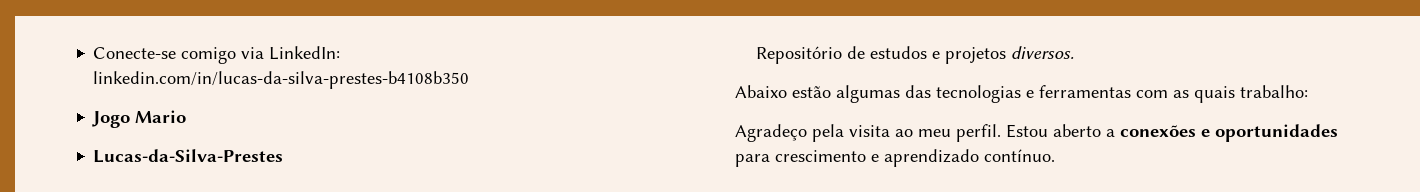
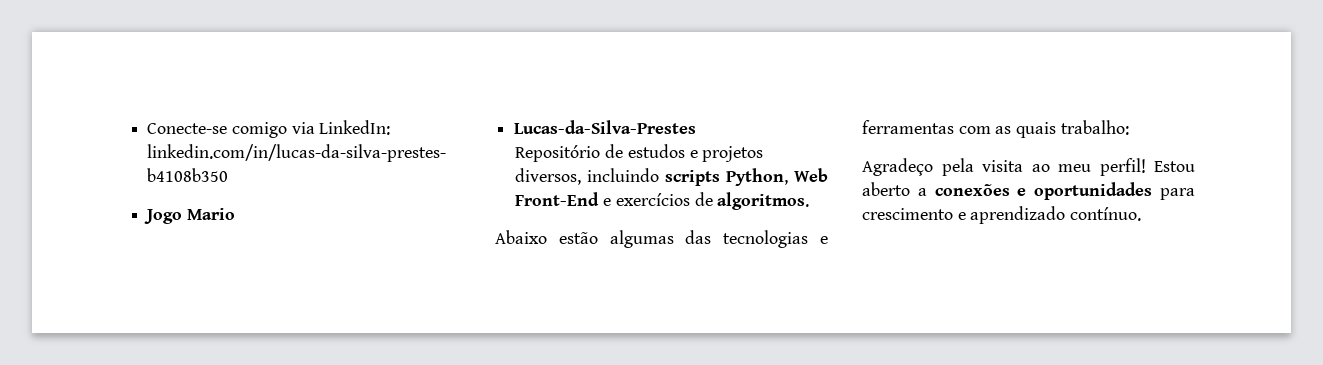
[1011,46,1075,59] diversos. -> [515,168,828,186] [515,192,810,210] diversos, incluindo scripts Python, Web Front-End e exercícios de algoritmos.
[956,124,1001,142] perfil. -> [1099,158,1146,176] perfil!

